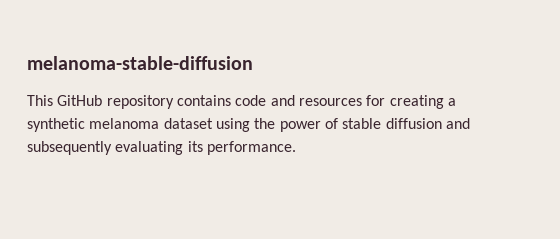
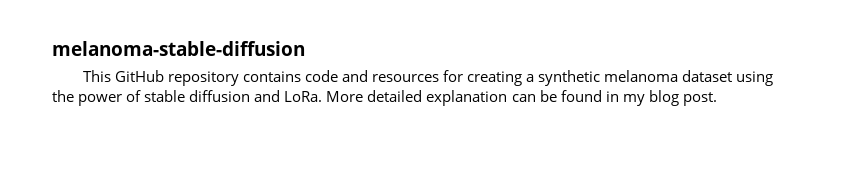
[27,141,296,155] subsequently evaluating its performance. -> [284,90,717,106] LoRa. More detailed explanation can be found in my blog post.

